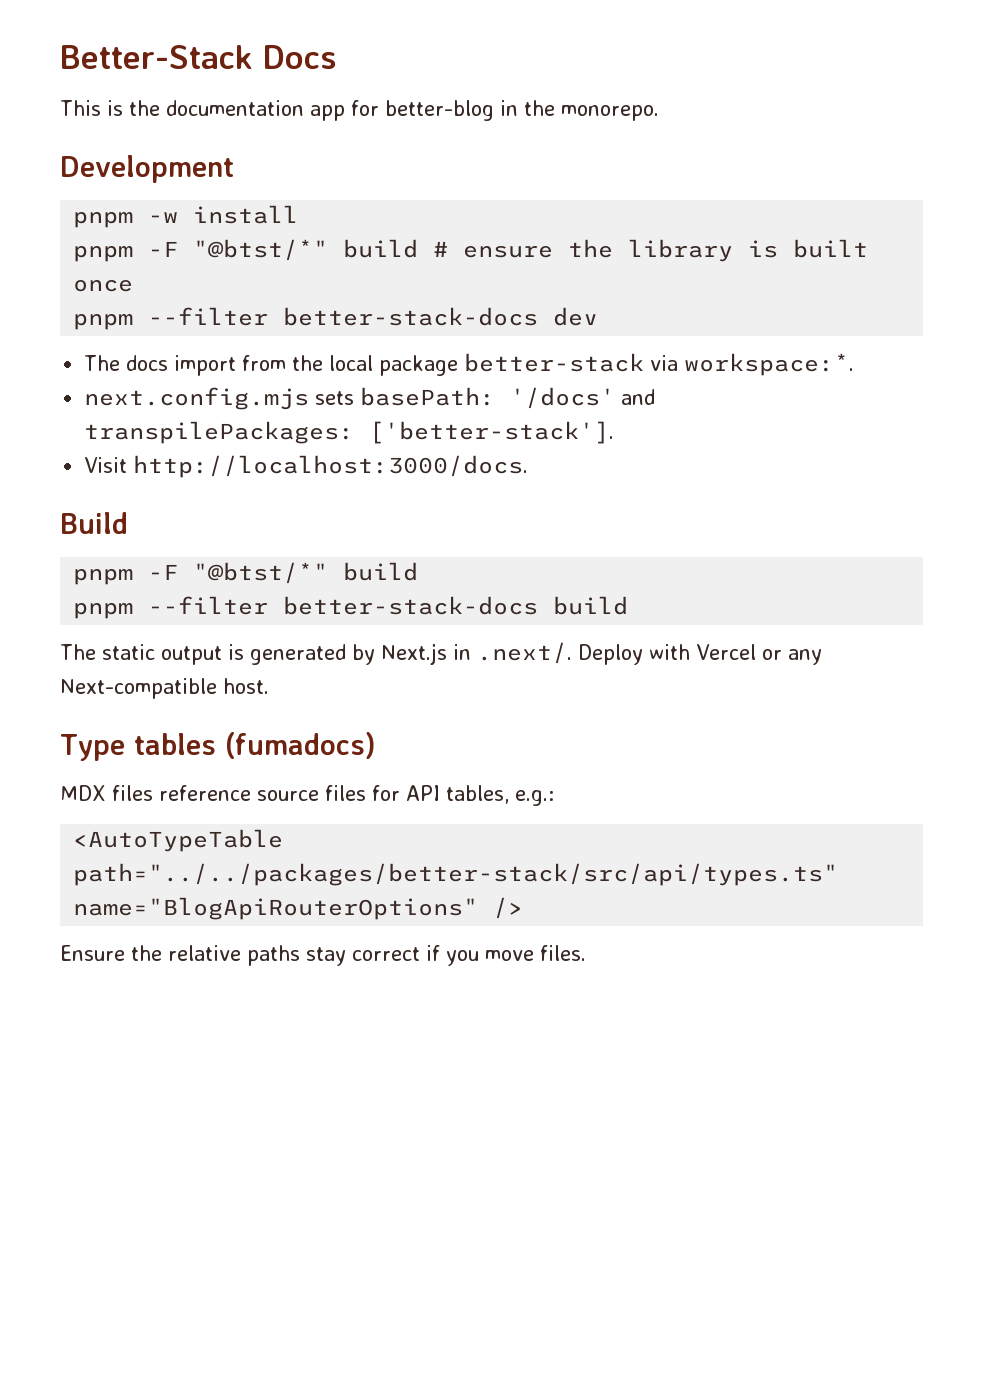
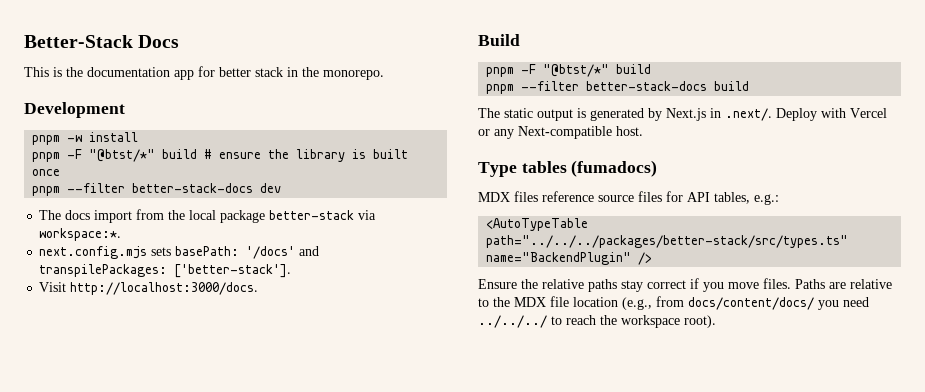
[385,100,494,121] better-blog -> [219,67,283,77] better stack
[73,863,839,886] [73,897,479,920] path="../../packages/better-stack/src/api/types.ts" name="BlogApiRouterOptions" -> [486,235,849,248] [486,252,632,265] path="../../../packages/better-stack/src/types.ts" name="BackendPlugin"
(586, 953) none -> [795,279,892,289] [478,296,869,310] [478,315,716,328] Paths are relative to the MDX file location (e.g., from docs/content/docs/ you need ../../../ to reach the workspace root).

